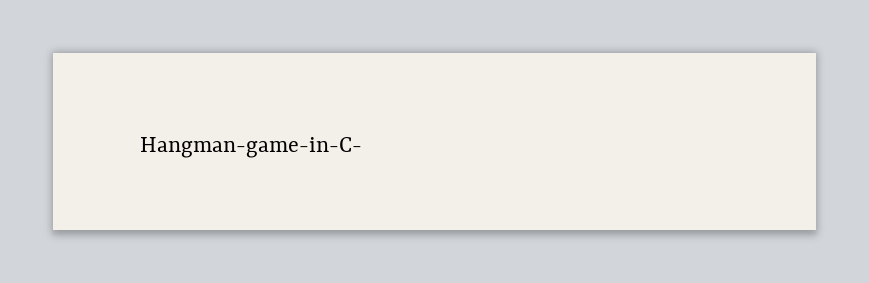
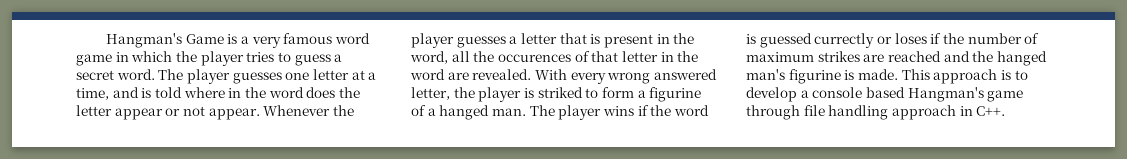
[140,137,362,158] Hangman-game-in-C- -> [105,33,370,48] [76,51,343,66] [76,69,377,84] [76,87,360,100] [76,105,354,120] [411,33,695,48] [410,51,699,64] [410,69,717,84] [411,87,702,102] [411,105,709,120] [746,33,1040,48] [746,51,1047,66] [746,69,1028,84] [746,87,1024,102] [746,105,1006,120] Hangman's Game is a very famous word game in which the player tries to guess a secret word. The player guesses one letter at a time, and is told where in the word does the letter appear or not appear. Whenever the player guesses a letter that is present in the word, all the occurences of that letter in the word are revealed. With every wrong answered letter, the player is striked to form a figurine of a hanged man. The player wins if the word is guessed currectly or loses if the number of maximum strikes are reached and the hanged man's figurine is made. This approach is to develop a console based Hangman's game through file handling approach in C++.

